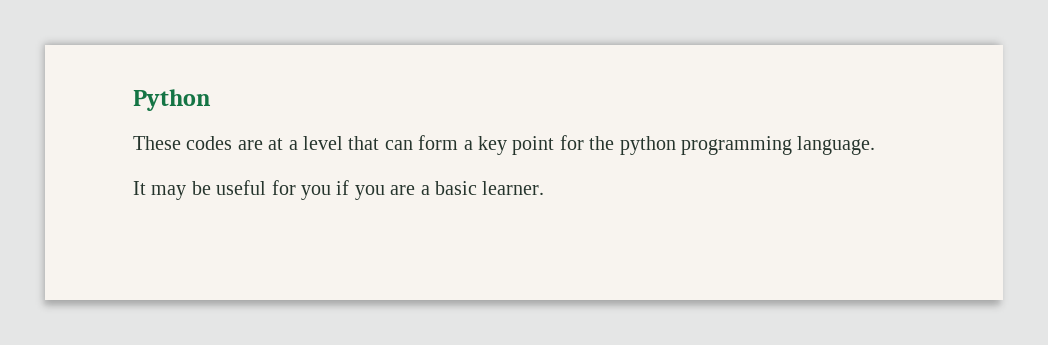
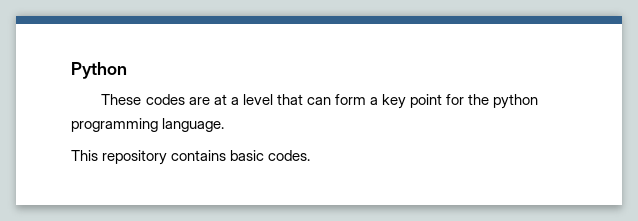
[133,180,545,200] It may be useful for you if you are a basic learner. -> [71,150,311,165] This repository contains basic codes.

